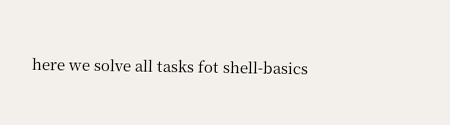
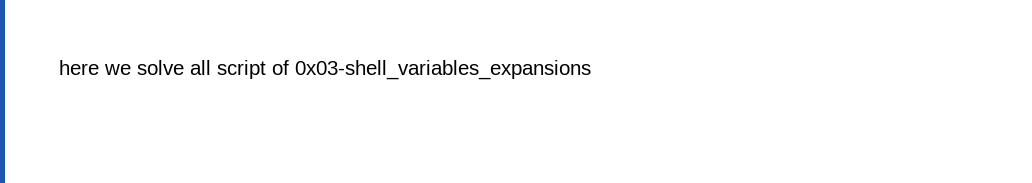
[156,58,310,75] tasks fot shell-basics -> [217,60,591,80] script of 0x03-shell_variables_expansions

